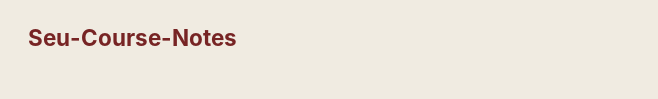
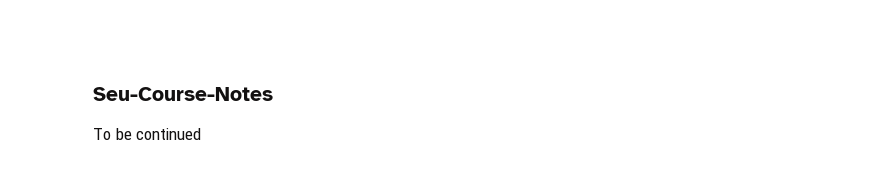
(237, 37) none -> [93,128,202,140] // To be continued

